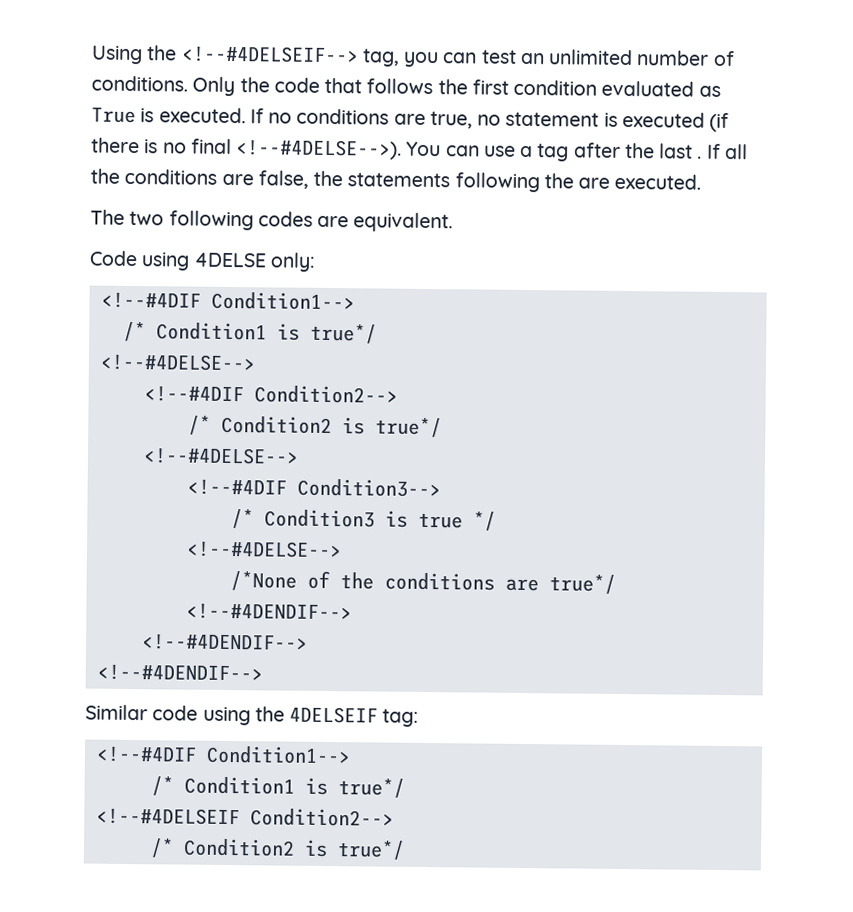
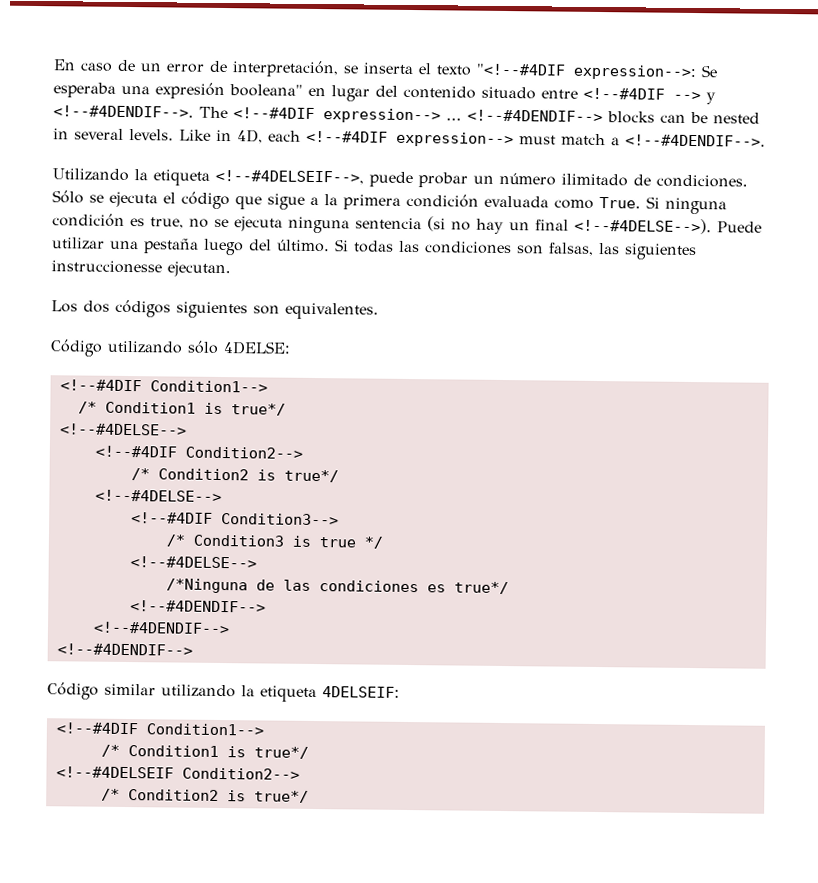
[91,45,735,68] [91,75,721,97] [91,107,730,133] [91,137,748,162] [90,168,702,193] [90,209,454,233] [89,250,316,272] Using the <!--#4DELSEIF--> tag, you can test an unlimited number of conditions. Only the code that follows the first condition evaluated as True is executed. If no conditions are true, no statement is executed (if there is no final <!--#4DELSE-->). You can use a tag after the last . If all the conditions are false, the statements following the are executed. // The two following codes are equivalent. // Code using 4DELSE only: -> [53,59,718,81] [53,82,716,105] [53,105,760,124] [53,128,766,148] [52,168,748,188] [52,190,727,215] [52,213,762,235] [52,237,697,261] [51,260,231,278] [51,299,379,320] [50,339,291,357] En caso de un error de interpretación, se inserta el texto "<!--#4DIF expression-->: Se esperaba una expresión booleana" en lugar del contenido situado entre <!--#4DIF --> y <!--#4DENDIF-->. The <!--#4DIF expression--> ... <!--#4DENDIF--> blocks can be nested in several levels. Like in 4D, each <!--#4DIF expression--> must match a <!--#4DENDIF-->. // Utilizando la etiqueta <!--#4DELSEIF-->, puede probar un número ilimitado de condiciones. Sólo se ejecuta el código que sigue a la primera condición evaluada como True. Si ninguna condición es true, no se ejecuta ninguna sentencia (si no hay un final <!--#4DELSE-->). Puede utilizar una pestaña luego del último. Si todas las condiciones son falsas, las siguientes instruccionesse ejecutan. // Los dos códigos siguientes son equivalentes. // Código utilizando sólo 4DELSE:
[229,570,539,592] /*None of the conditions are -> [165,578,446,594] /*Ninguna de las condiciones es
[85,704,420,727] Similar code using the 4DELSEIF tag: -> [47,682,400,703] Código similar utilizando la etiqueta 4DELSEIF:

